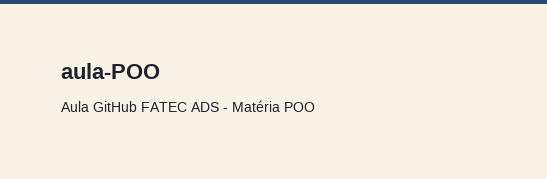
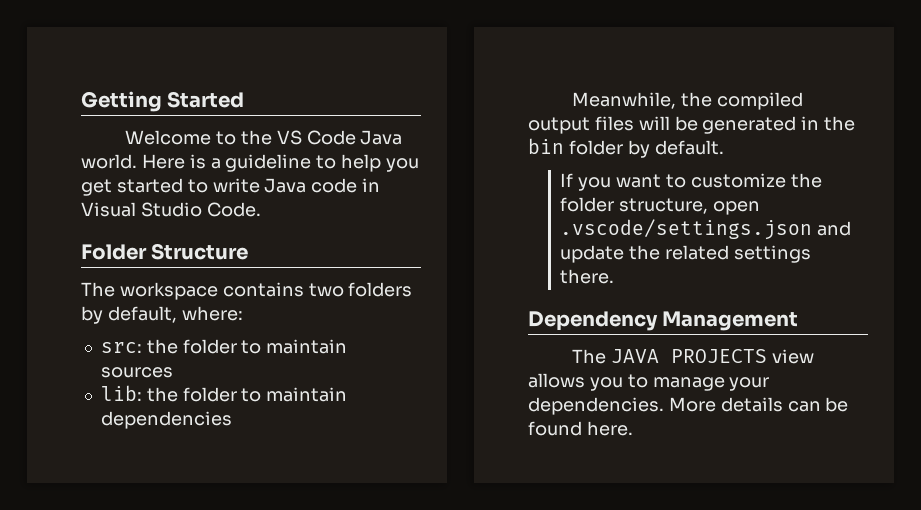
[61,63,160,79] [61,100,315,112] aula-POO // Aula GitHub FATEC ADS - Matéria POO -> [81,91,245,112] [125,130,403,145] [81,154,420,172] [81,178,381,196] [81,202,261,217] [81,243,249,260] [81,282,413,300] [81,306,243,324] [100,339,348,354] [100,367,173,378] [100,385,348,402] [100,411,232,429] [572,92,803,110] [528,116,856,134] [528,138,724,158] [560,173,822,191] [560,197,761,215] [560,219,852,240] [560,245,812,263] [560,269,615,284] [528,311,799,331] [572,349,814,364] [528,373,770,391] [528,397,849,415] [528,421,633,436] Getting Started // Welcome to the VS Code Java world. Here is a guideline to help you get started to write Java code in Visual Studio Code. // Folder Structure // The workspace contains two folders by default, where: // src: the folder to maintain sources // lib: the folder to maintain dependencies // Meanwhile, the compiled output files will be generated in the bin folder by default. // If you want to customize the folder structure, open .vscode/settings.json and update the related settings there. // Dependency Management // The JAVA PROJECTS view allows you to manage your dependencies. More details can be found here.

